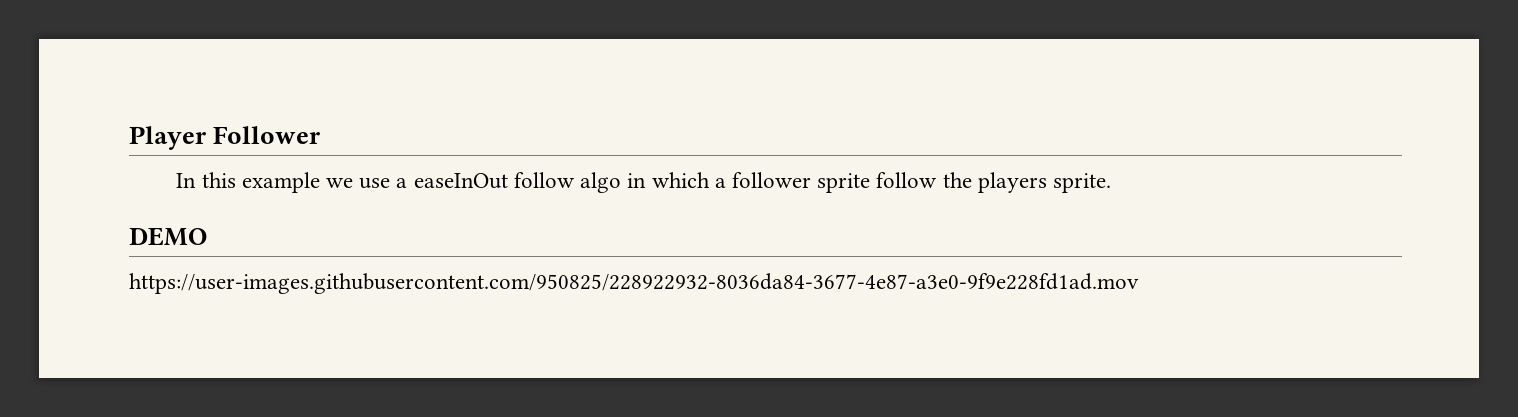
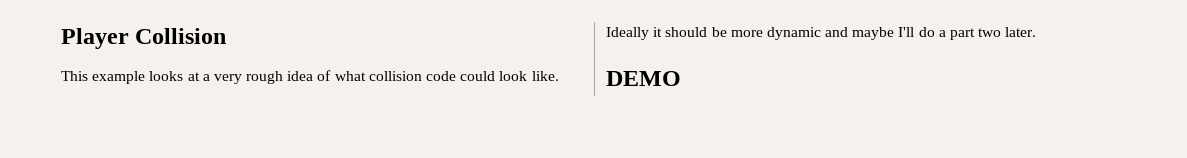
[213,126,322,144] [176,172,1111,193] Follower // In this example we use a easeInOut follow algo in which a follower sprite follow the players sprite. -> [135,28,227,44] [61,70,559,84] [606,27,1037,40] Collision // This example looks at a very rough idea of what collision code could look like. Ideally it should be more dynamic and maybe I'll do a part two later.
[129,273,1139,294] // https://user-images.githubusercontent.com/950825/228922932-8036da84-3677-4e87-a3e0-9f9e228fd1ad.mov -> (681, 78) none

